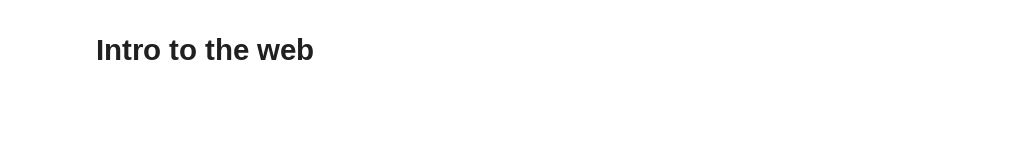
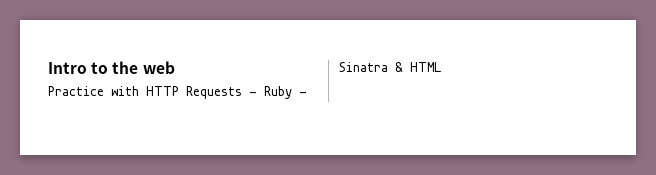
(314, 49) none -> [48,86,307,99] [339,62,441,72] // Practice with HTTP Requests - Ruby - Sinatra & HTML

